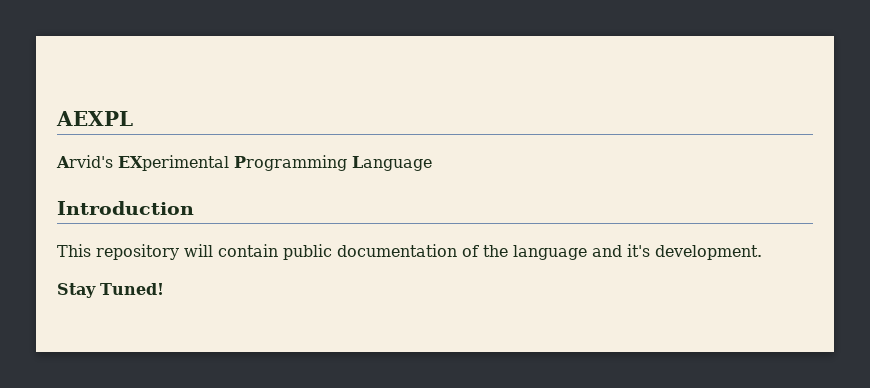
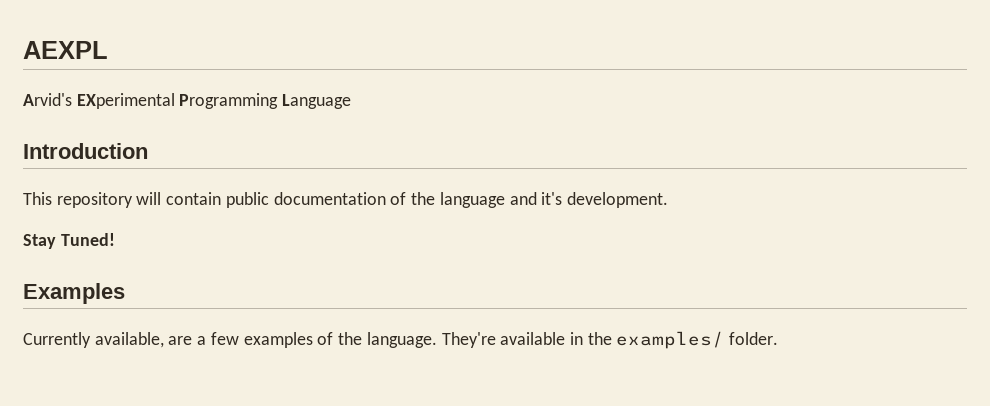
(164, 289) none -> [23,283,125,304] [23,331,779,349] // Examples // Currently available, are a few examples of the language. They're available in the examples/ folder.

